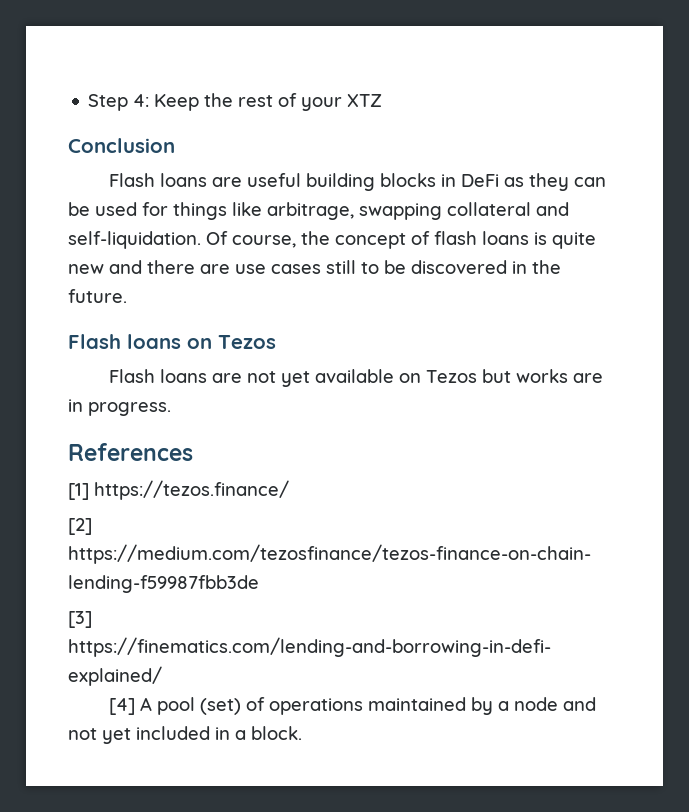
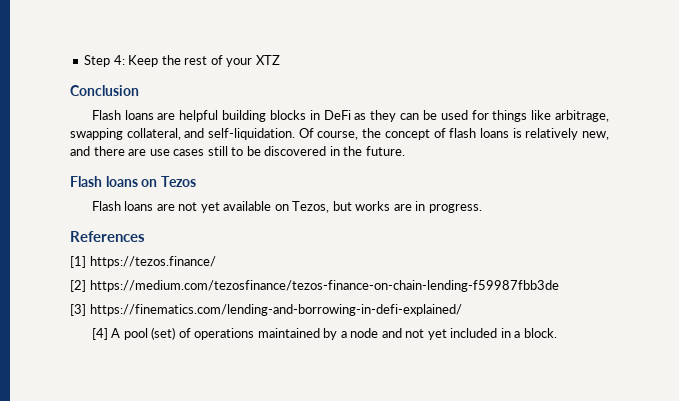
[247,173,302,187] useful -> [179,110,219,122] helpful
[447,202,531,216] collateral -> [126,128,181,140] collateral,
[552,232,596,249] [68,264,104,274] quite new -> [525,128,609,140] relatively new,
[426,370,478,383] Tezos -> [292,201,330,213] Tezos,

